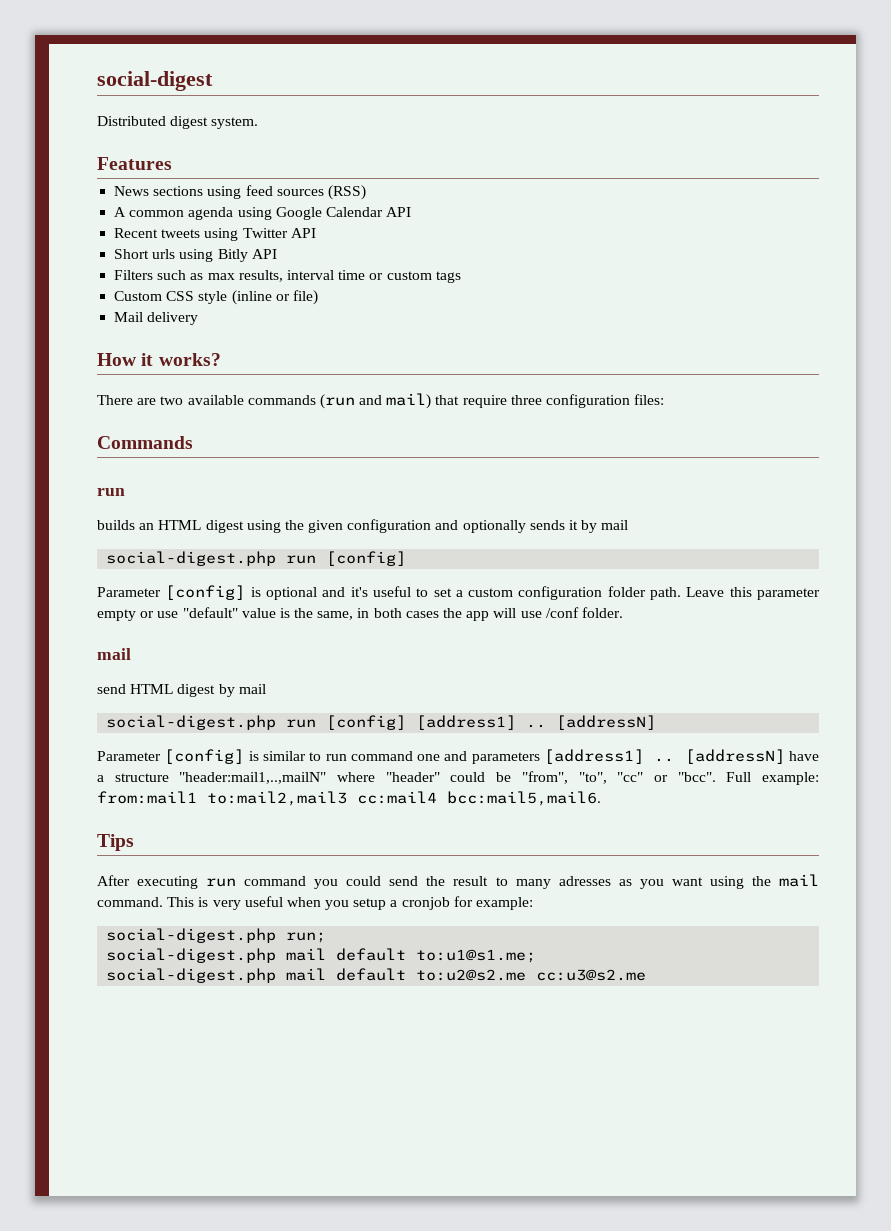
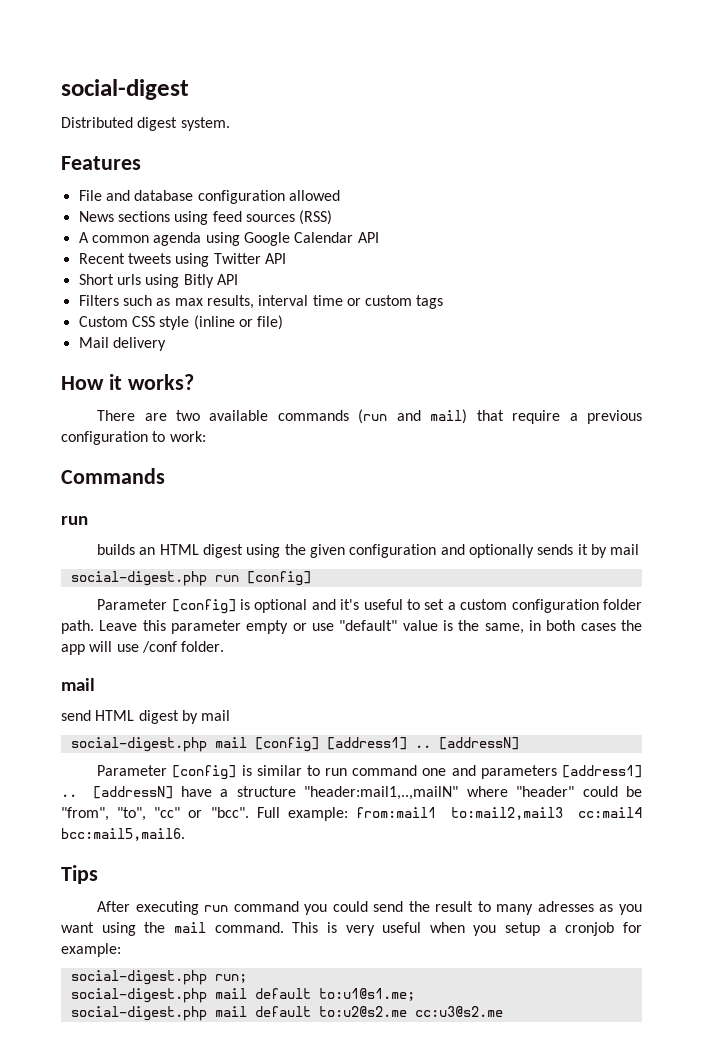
(172, 163) none -> [78,190,340,204] // File and database configuration allowed
[510,394,665,408] three configuration files: -> [569,410,643,424] [61,431,206,445] a previous configuration to work:
[286,719,317,728] run -> [214,737,247,748] mail

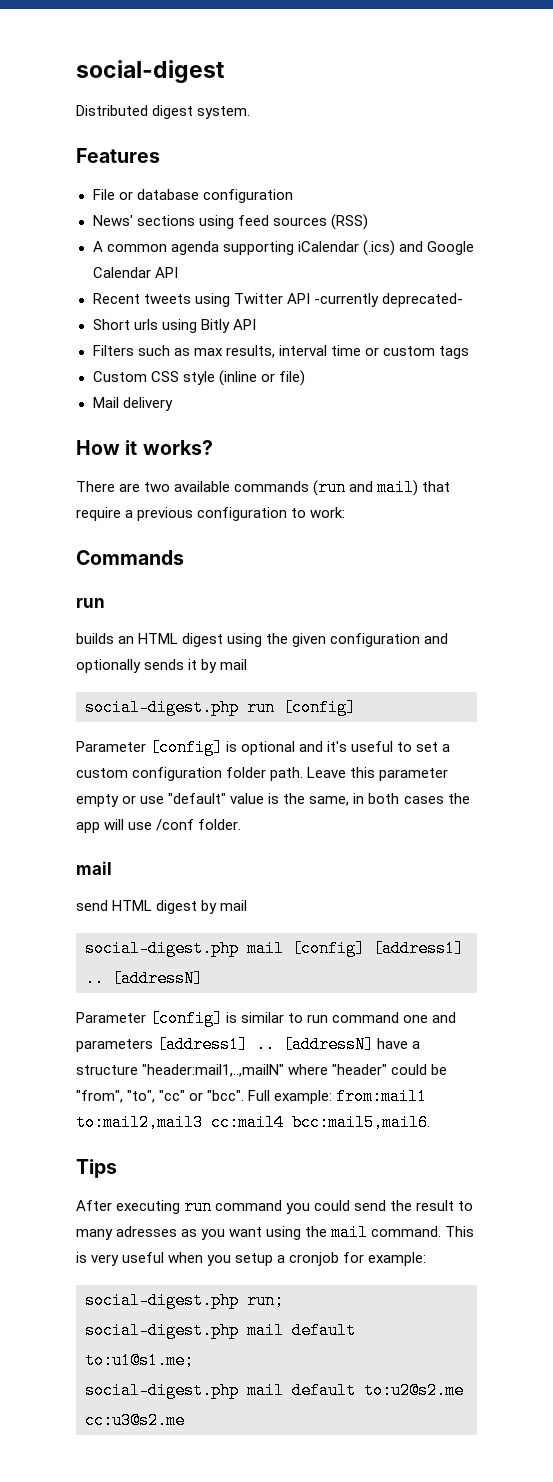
[105,190,130,201] and -> [118,191,133,200] or
[288,190,340,201] [78,211,114,222] allowed // News -> [92,215,133,226] // News'
[205,232,240,246] using -> [222,240,423,256] supporting iCalendar (.ics) and
(286, 258) none -> [313,293,463,307] -currently deprecated-

